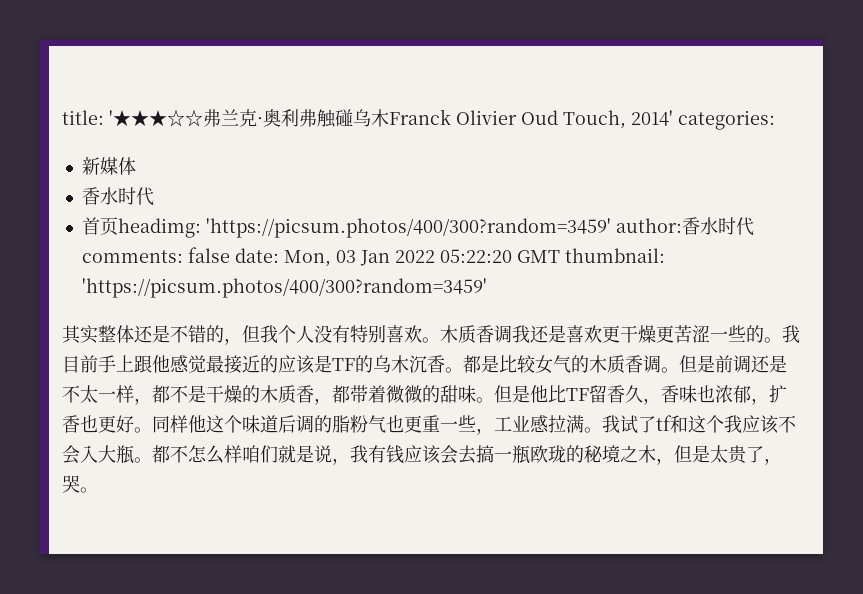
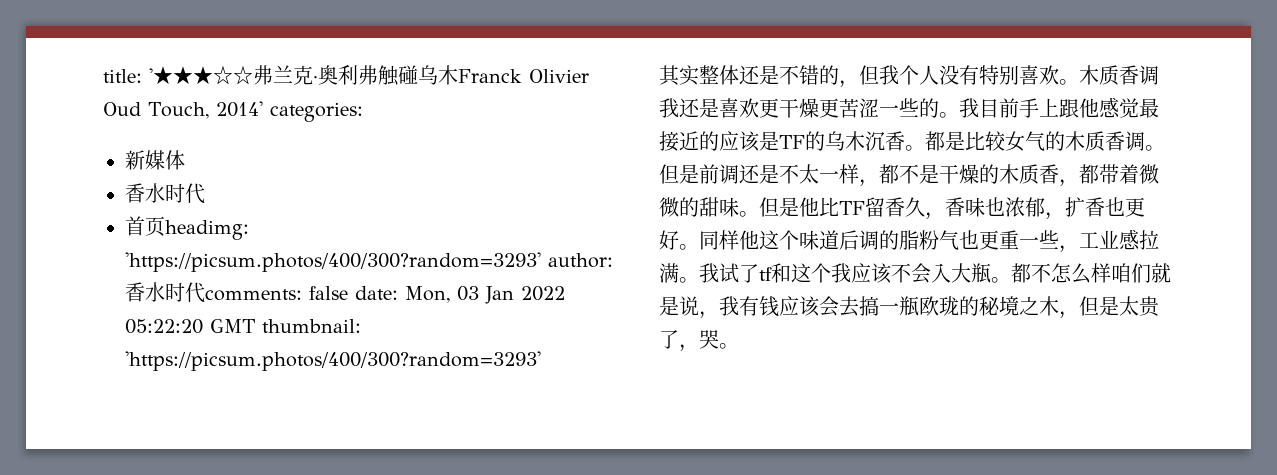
[205,218,611,238] 'https://picsum.photos/400/300?random=3459' -> [125,252,541,272] 'https://picsum.photos/400/300?random=3293'
[81,278,487,298] 'https://picsum.photos/400/300?random=3459' -> [125,351,541,371] 'https://picsum.photos/400/300?random=3293'

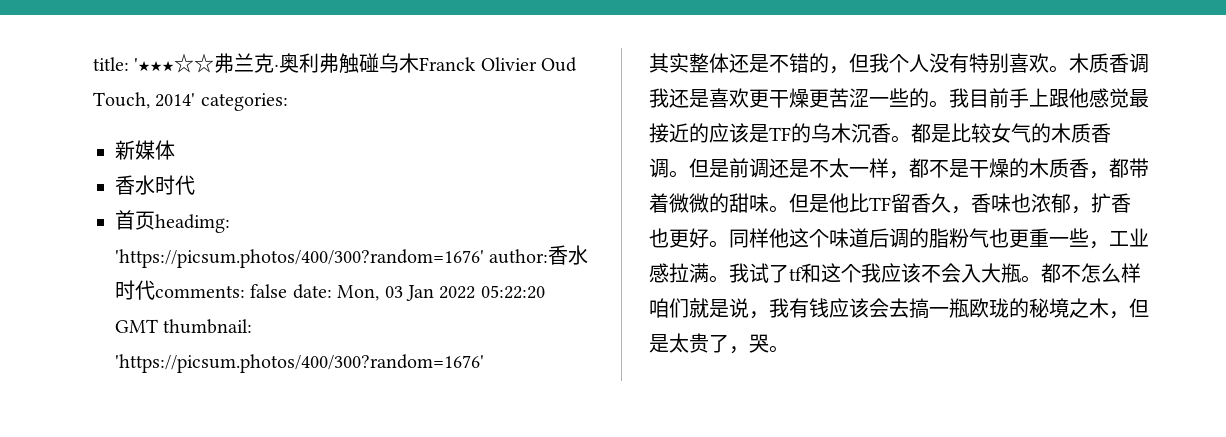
[125,252,541,272] 'https://picsum.photos/400/300?random=3293' -> [115,249,484,268] 'https://picsum.photos/400/300?random=1676'
[125,351,541,371] 'https://picsum.photos/400/300?random=3293' -> [115,354,484,373] 'https://picsum.photos/400/300?random=1676'

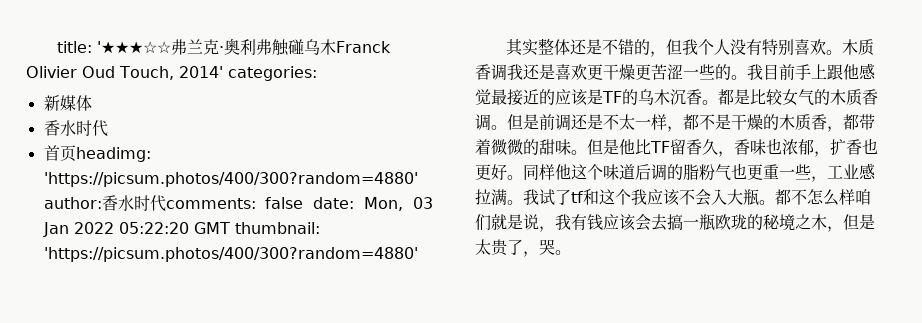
[115,249,484,268] 'https://picsum.photos/400/300?random=1676' -> [43,172,418,187] 'https://picsum.photos/400/300?random=4880'
[115,354,484,373] 'https://picsum.photos/400/300?random=1676' -> [43,247,418,262] 'https://picsum.photos/400/300?random=4880'

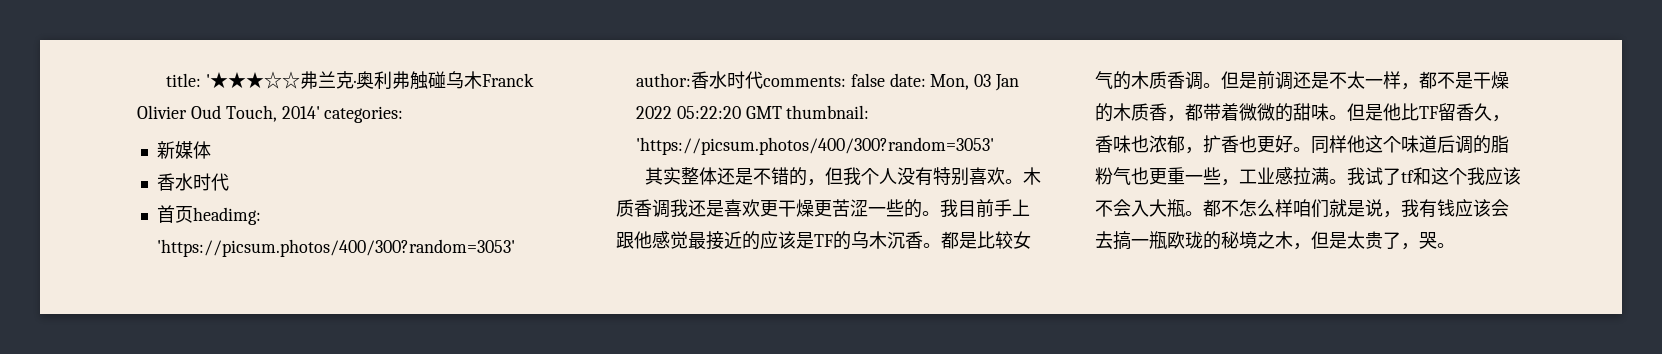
[43,172,418,187] 'https://picsum.photos/400/300?random=4880' -> [156,239,515,257] 'https://picsum.photos/400/300?random=3053'
[43,247,418,262] 'https://picsum.photos/400/300?random=4880' -> [635,137,994,155] 'https://picsum.photos/400/300?random=3053'

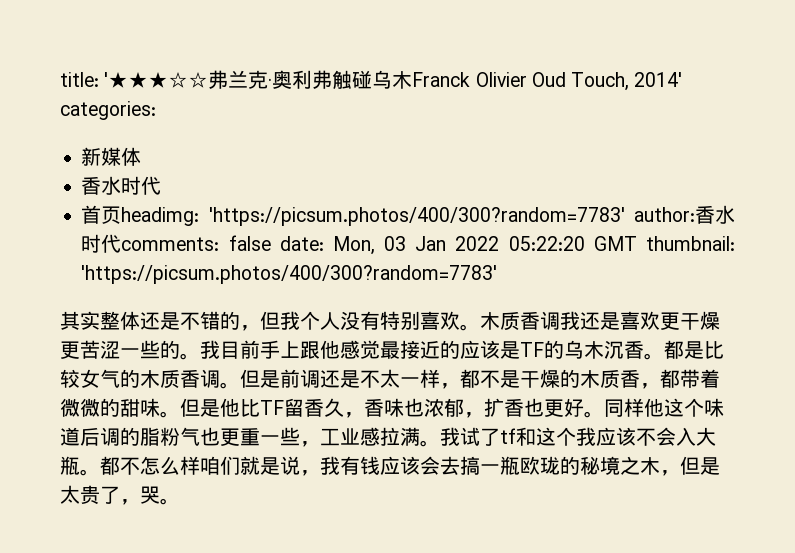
[156,239,515,257] 'https://picsum.photos/400/300?random=3053' -> [208,207,625,226] 'https://picsum.photos/400/300?random=7783'
[635,137,994,155] 'https://picsum.photos/400/300?random=3053' -> [81,265,498,284] 'https://picsum.photos/400/300?random=7783'

